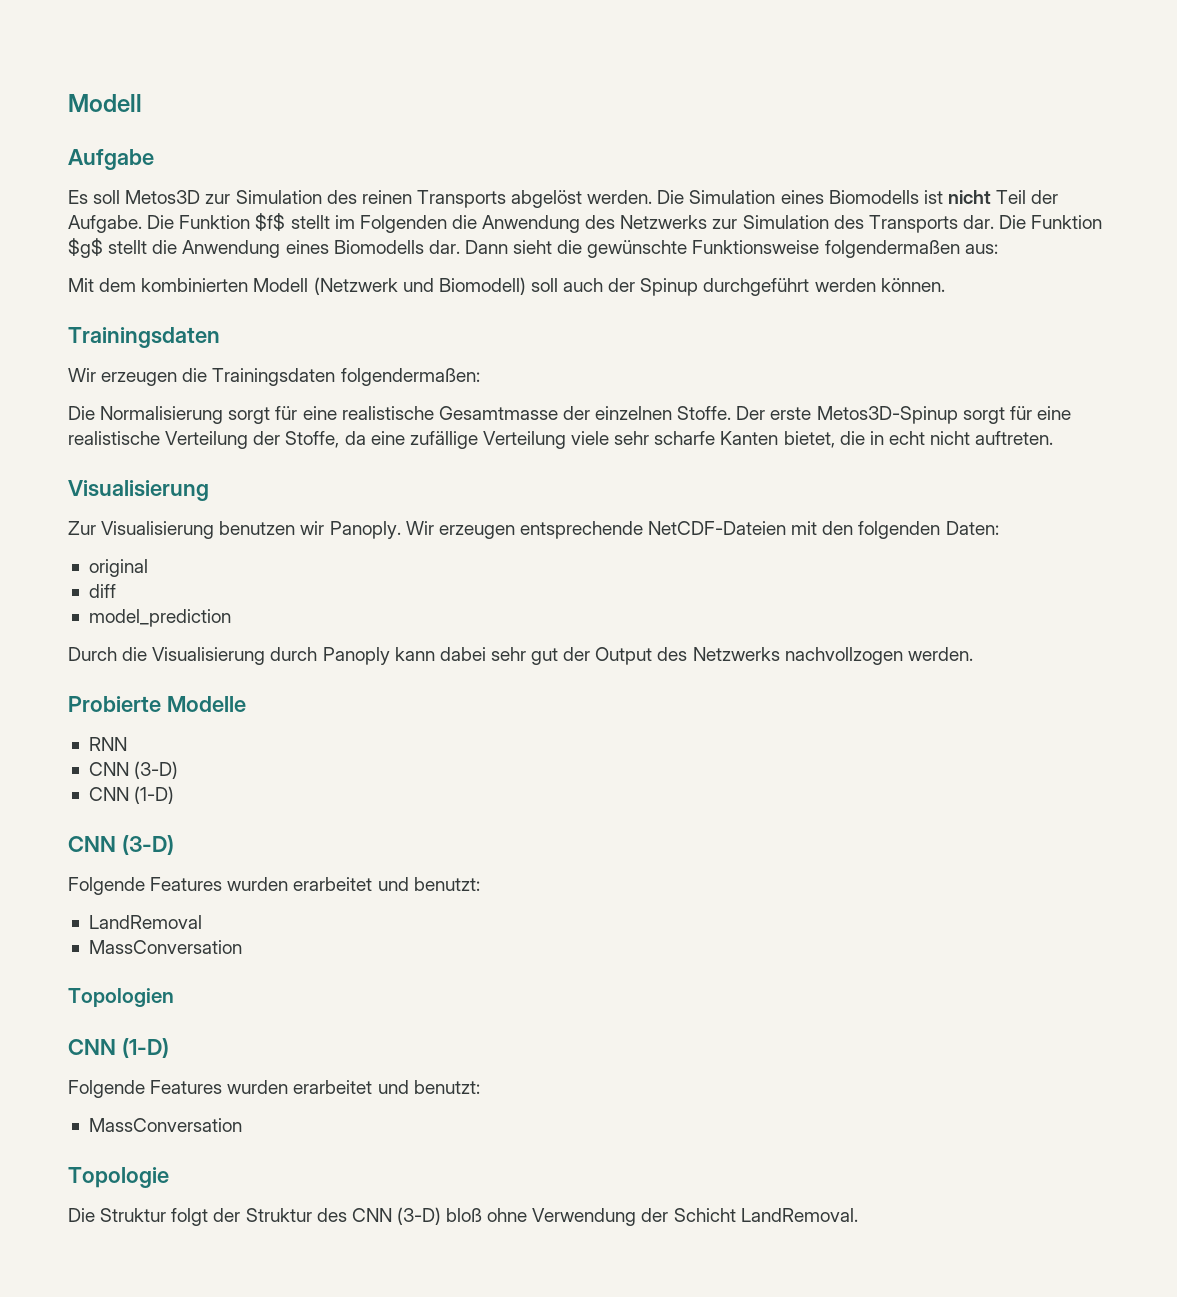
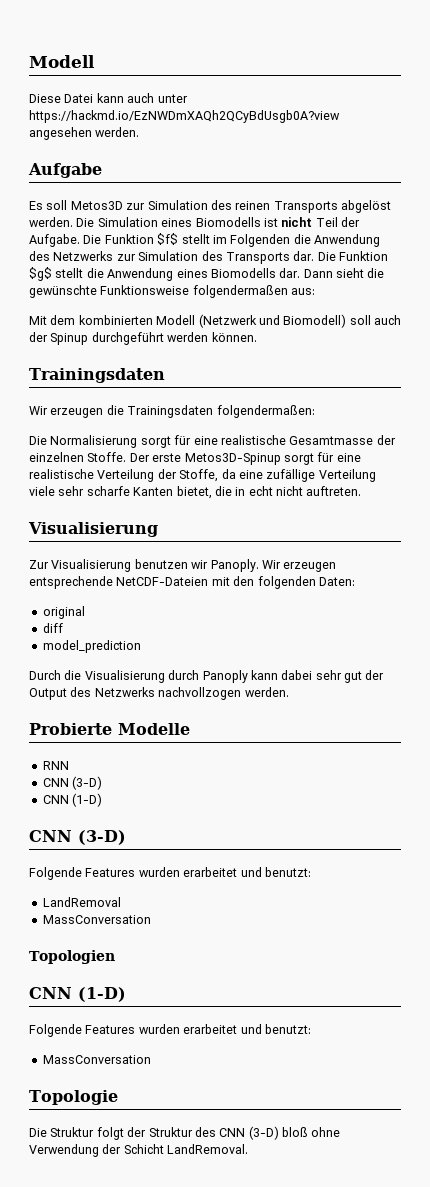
[68,94,142,112] Modell -> [29,55,95,68] [29,93,188,103] [29,110,340,123] [29,127,140,140] Modell // Diese Datei kann auch unter https://hackmd.io/EzNWDmXAQh2QCyBdUsgb0A?view angesehen werden.

